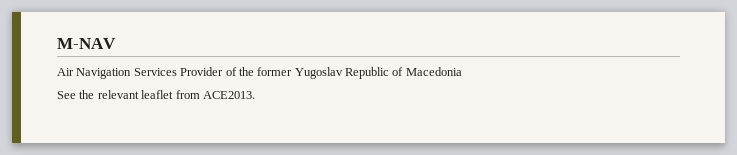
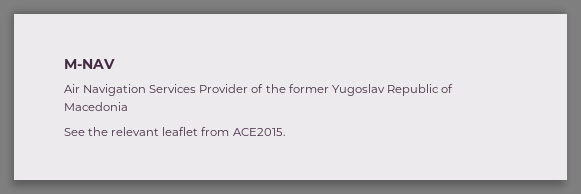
[202,91,255,99] ACE2013. -> [232,128,285,136] ACE2015.

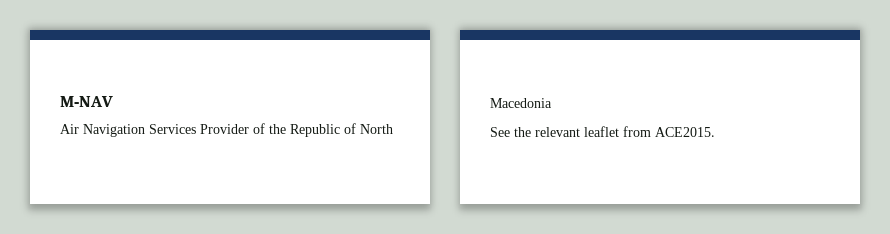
[288,84,385,96] former Yugoslav -> (286, 129) none
(453, 88) none -> [360,124,393,134] North

